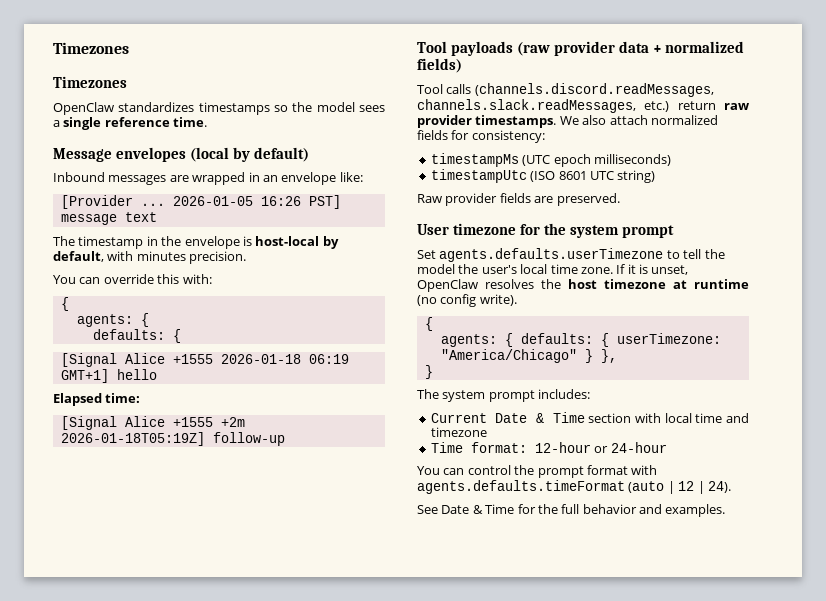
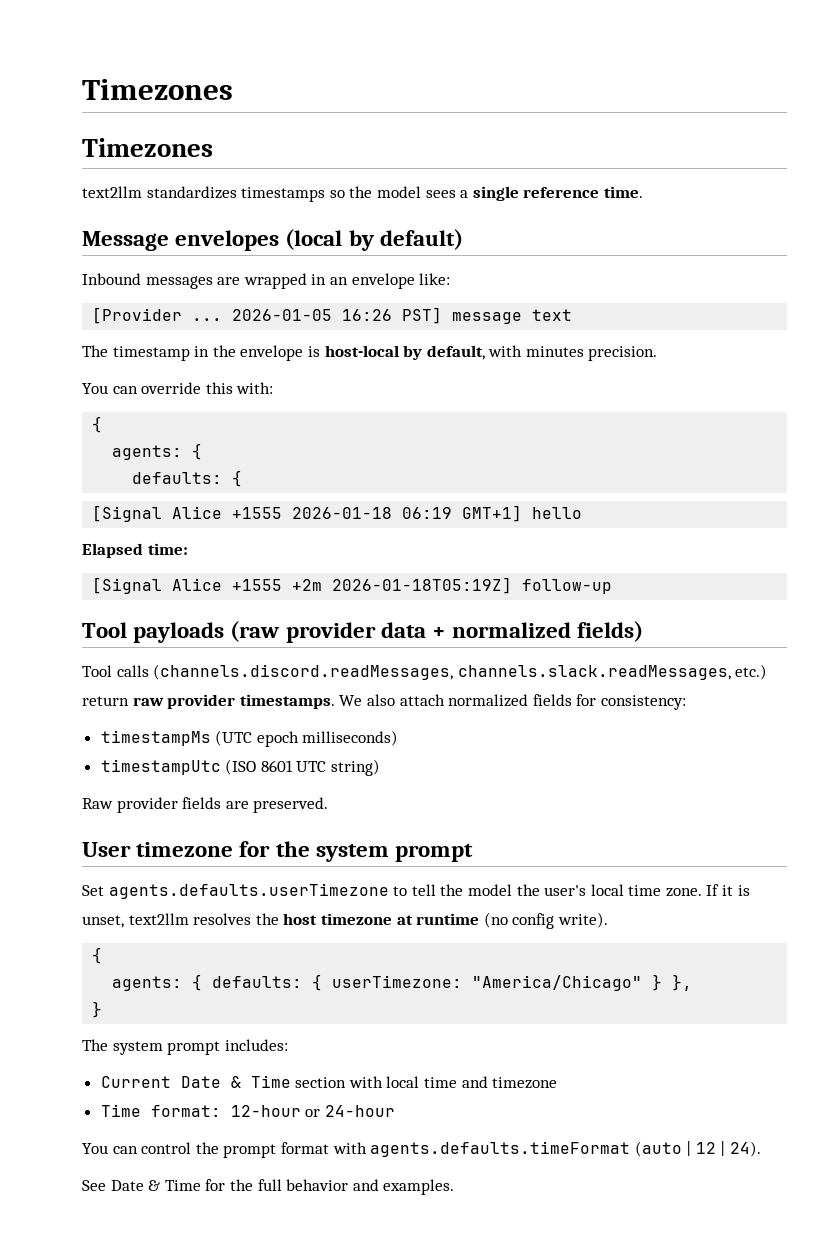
[53,102,114,115] OpenClaw -> [82,186,142,198] text2llm
[417,279,478,292] OpenClaw -> [128,913,189,925] text2llm

